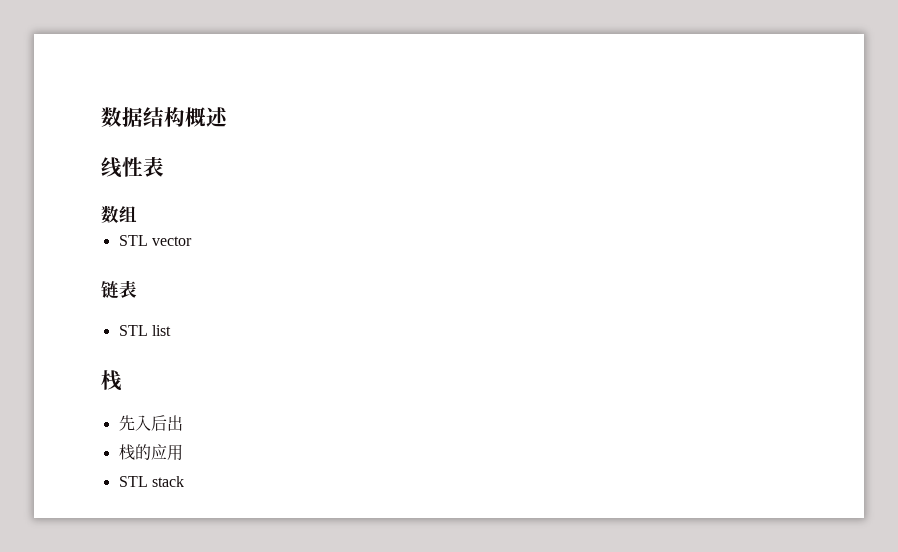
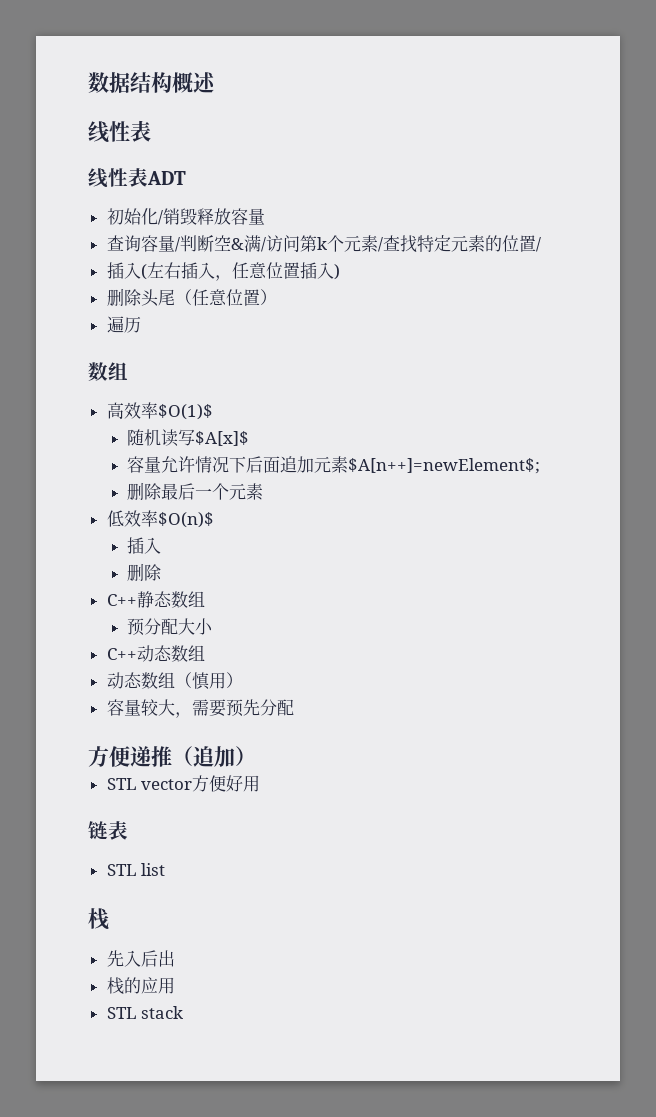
[101,205,137,224] 数组 -> [88,168,186,188] [106,208,265,225] [106,235,541,253] [106,262,340,281] [106,288,277,307] [106,316,141,333] [88,362,128,381] [106,402,213,420] [126,429,249,447] [126,456,540,474] [126,482,263,500] [106,510,214,528] [126,537,161,554] [126,563,162,581] [106,591,205,608] [126,618,213,636] [106,645,205,662] [106,672,243,690] [106,699,294,718] [88,746,256,767] 线性表ADT // 初始化/销毁释放容量 // 查询容量/判断空&满/访问第k个元素/查找特定元素的位置/ // 插入(左右插入，任意位置插入) // 删除头尾（任意位置） // 遍历 // 数组 // 高效率$O(1)$ // 随机读写$A[x]$ // 容量允许情况下后面追加元素$A[n++]=newElement$; // 删除最后一个元素 // 低效率$O(n)$ // 插入 // 删除 // C++静态数组 // 预分配大小 // C++动态数组 // 动态数组（慎用） // 容量较大，需要预先分配 // 方便递推（追加）
(192, 241) none -> [192,775,261,792] 方便好用

